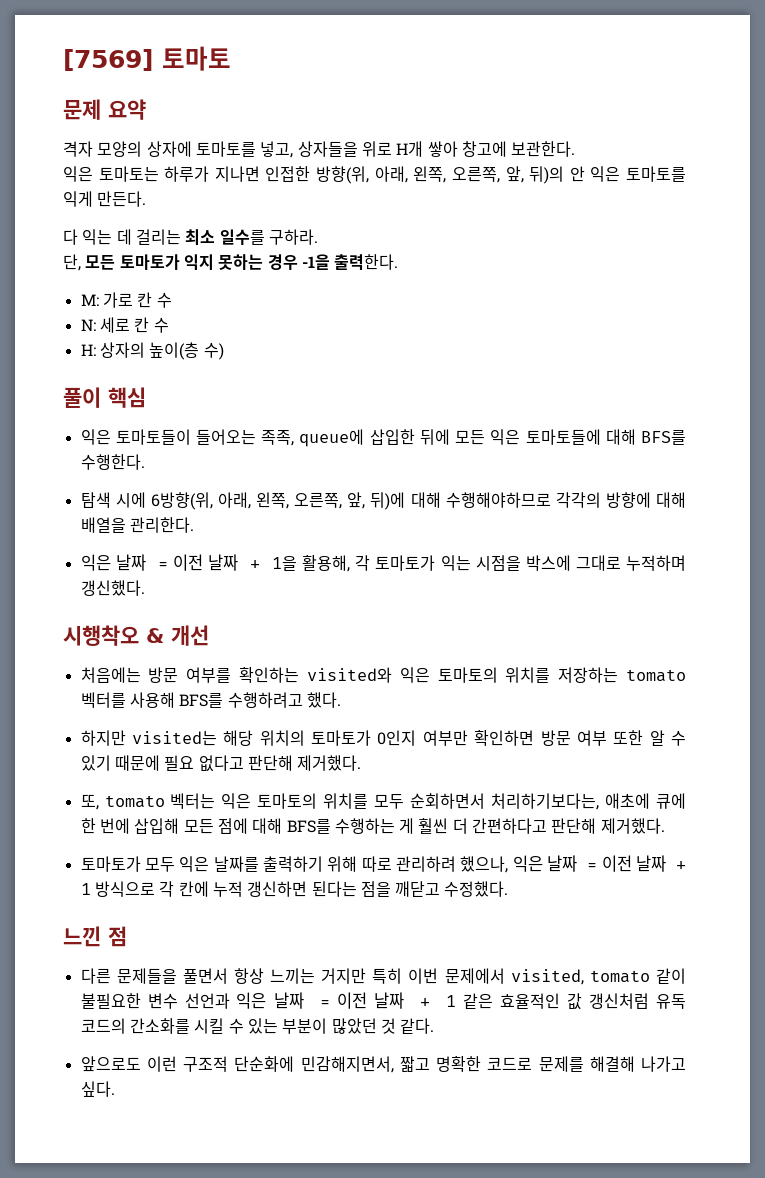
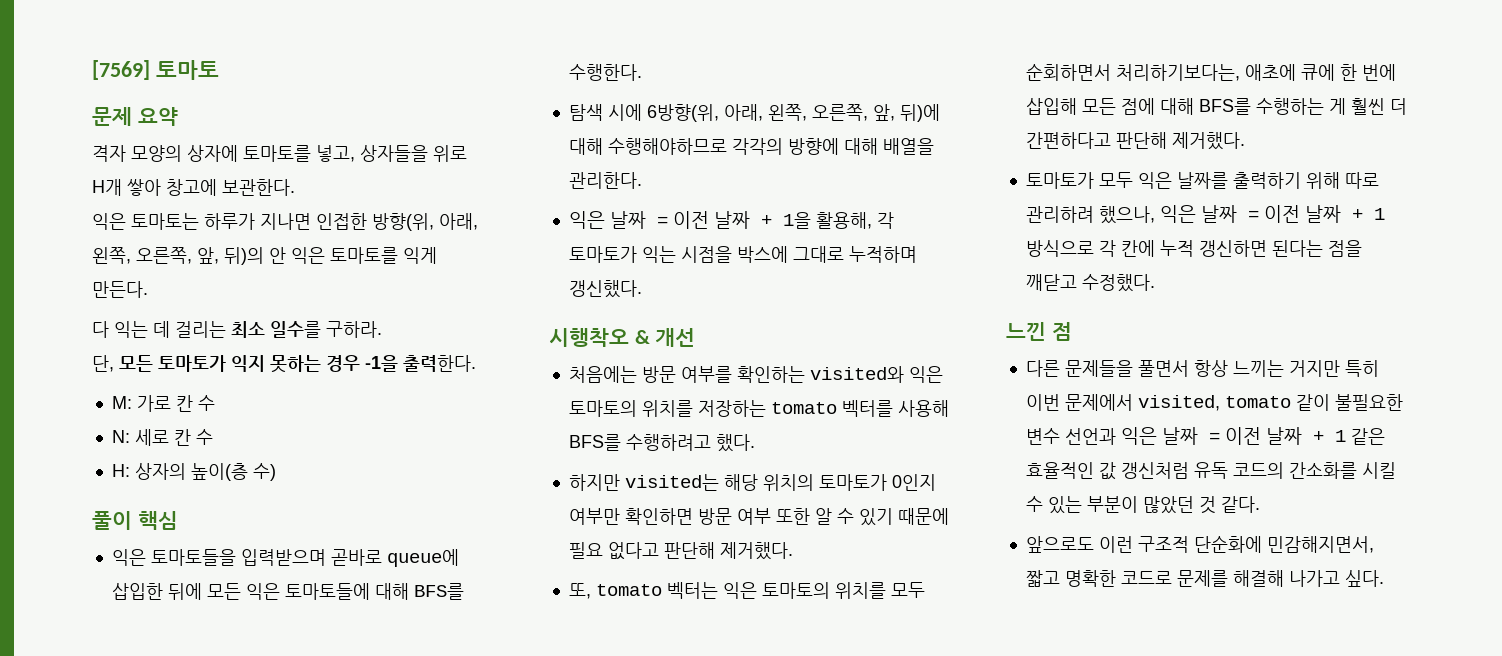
[115,429,295,446] 토마토들이 들어오는 족족, -> [150,549,382,566] 토마토들을 입력받으며 곧바로

